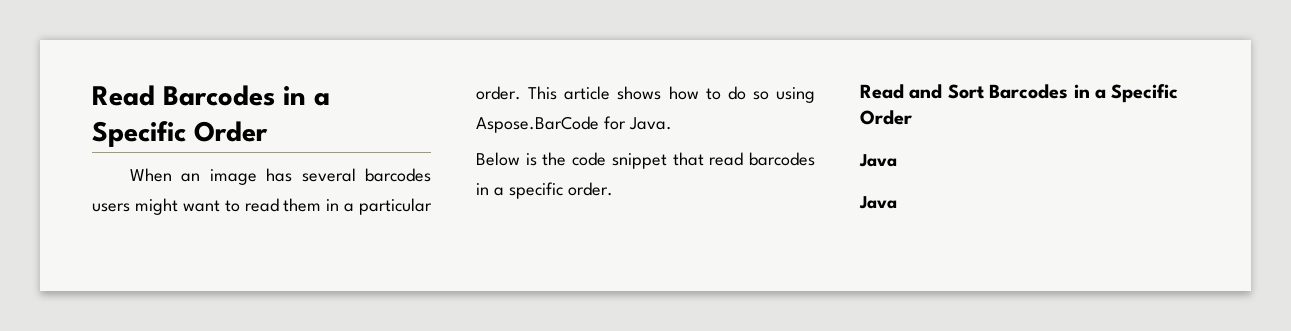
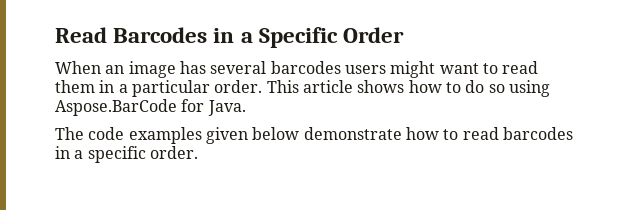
[476,152,704,169] Below is the code snippet that -> [55,127,459,144] The code examples given below demonstrate how to
[860,84,1179,103] [860,110,912,125] [859,154,897,167] [859,196,897,209] // Read and Sort Barcodes in a Specific Order // Java // Java -> (198, 152) none

